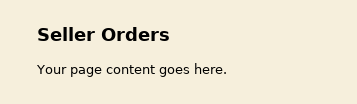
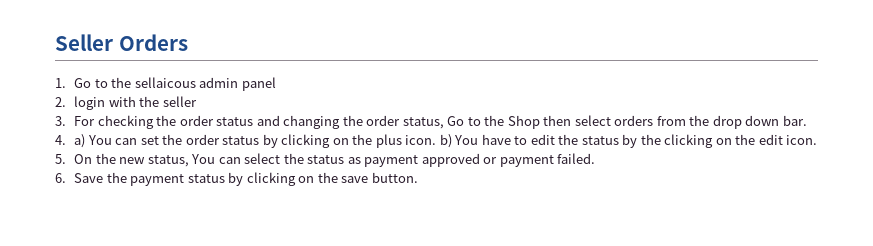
[36,63,227,77] Your page content goes here. -> [55,77,276,91] [55,96,197,110] [55,115,807,129] [55,134,818,148] [55,153,596,167] [55,172,418,186] 1. Go to the sellaicous admin panel // 2. login with the seller // 3. For checking the order status and changing the order status, Go to the Shop then select orders from the drop down bar. // 4. a) You can set the order status by clicking on the plus icon. b) You have to edit the status by the clicking on the edit icon. // 5. On the new status, You can select the status as payment approved or payment failed. // 6. Save the payment status by clicking on the save button.

